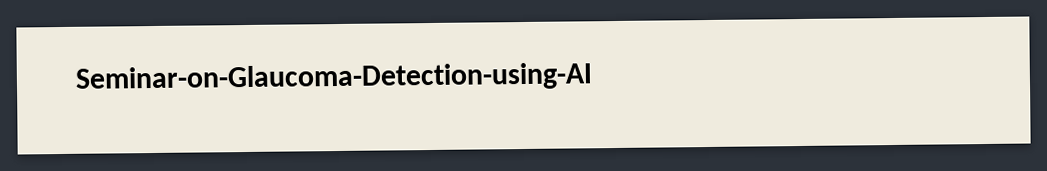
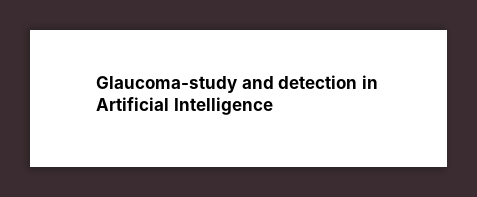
[75,62,593,94] Seminar-on-Glaucoma-Detection-using-AI -> [96,75,378,93] [96,97,273,115] Glaucoma-study and detection in Artificial Intelligence

